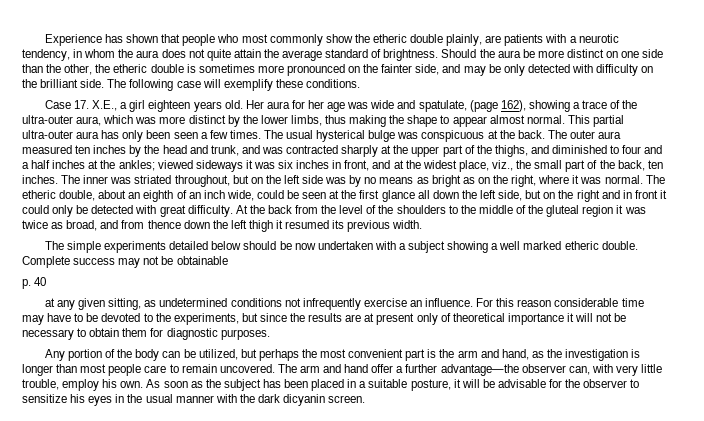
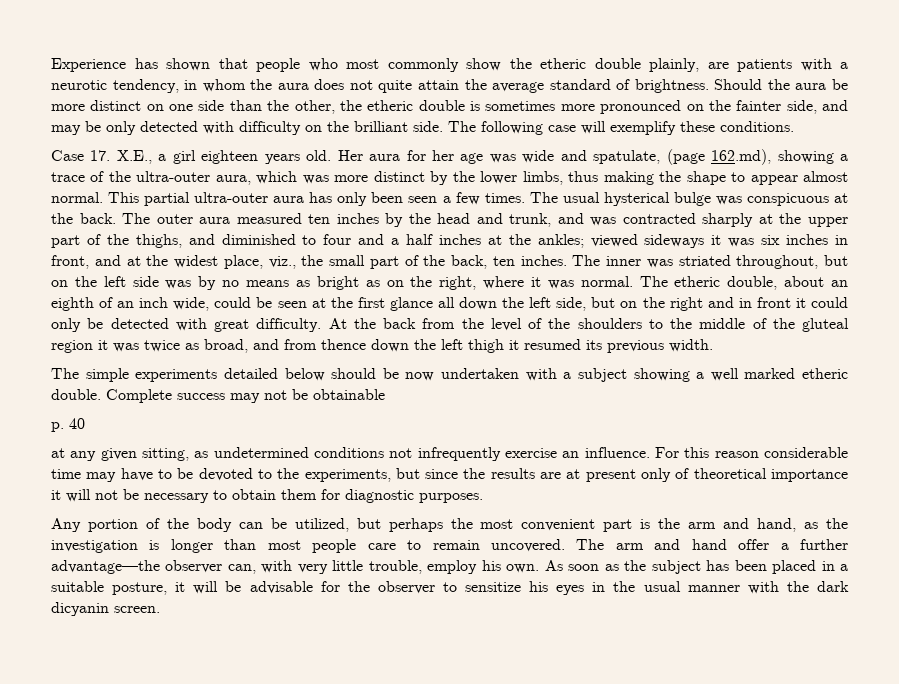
[500,100,526,112] 162), -> [711,149,772,165] 162.md),

